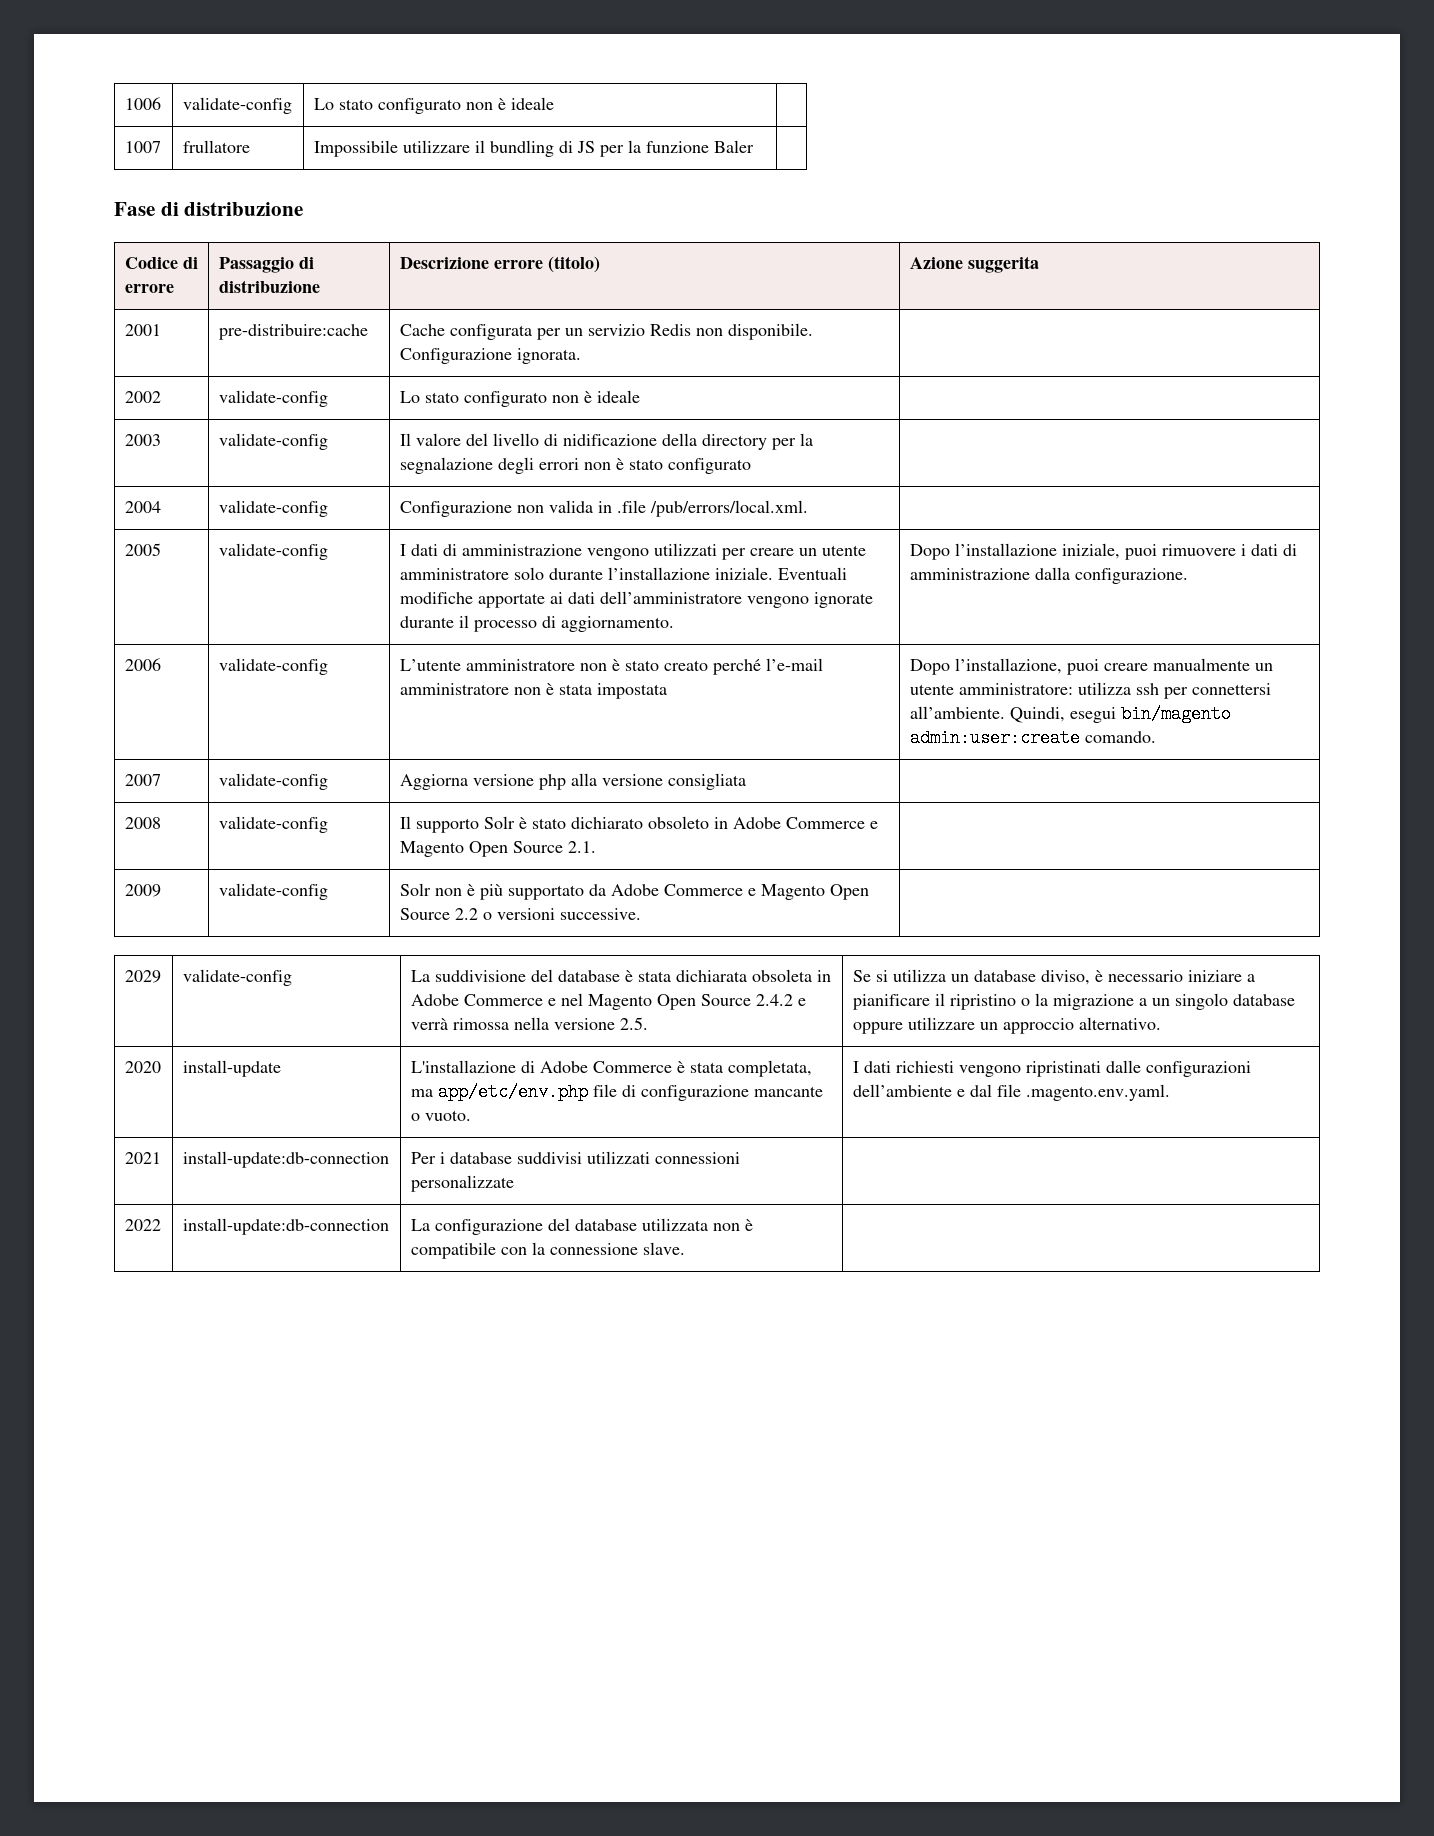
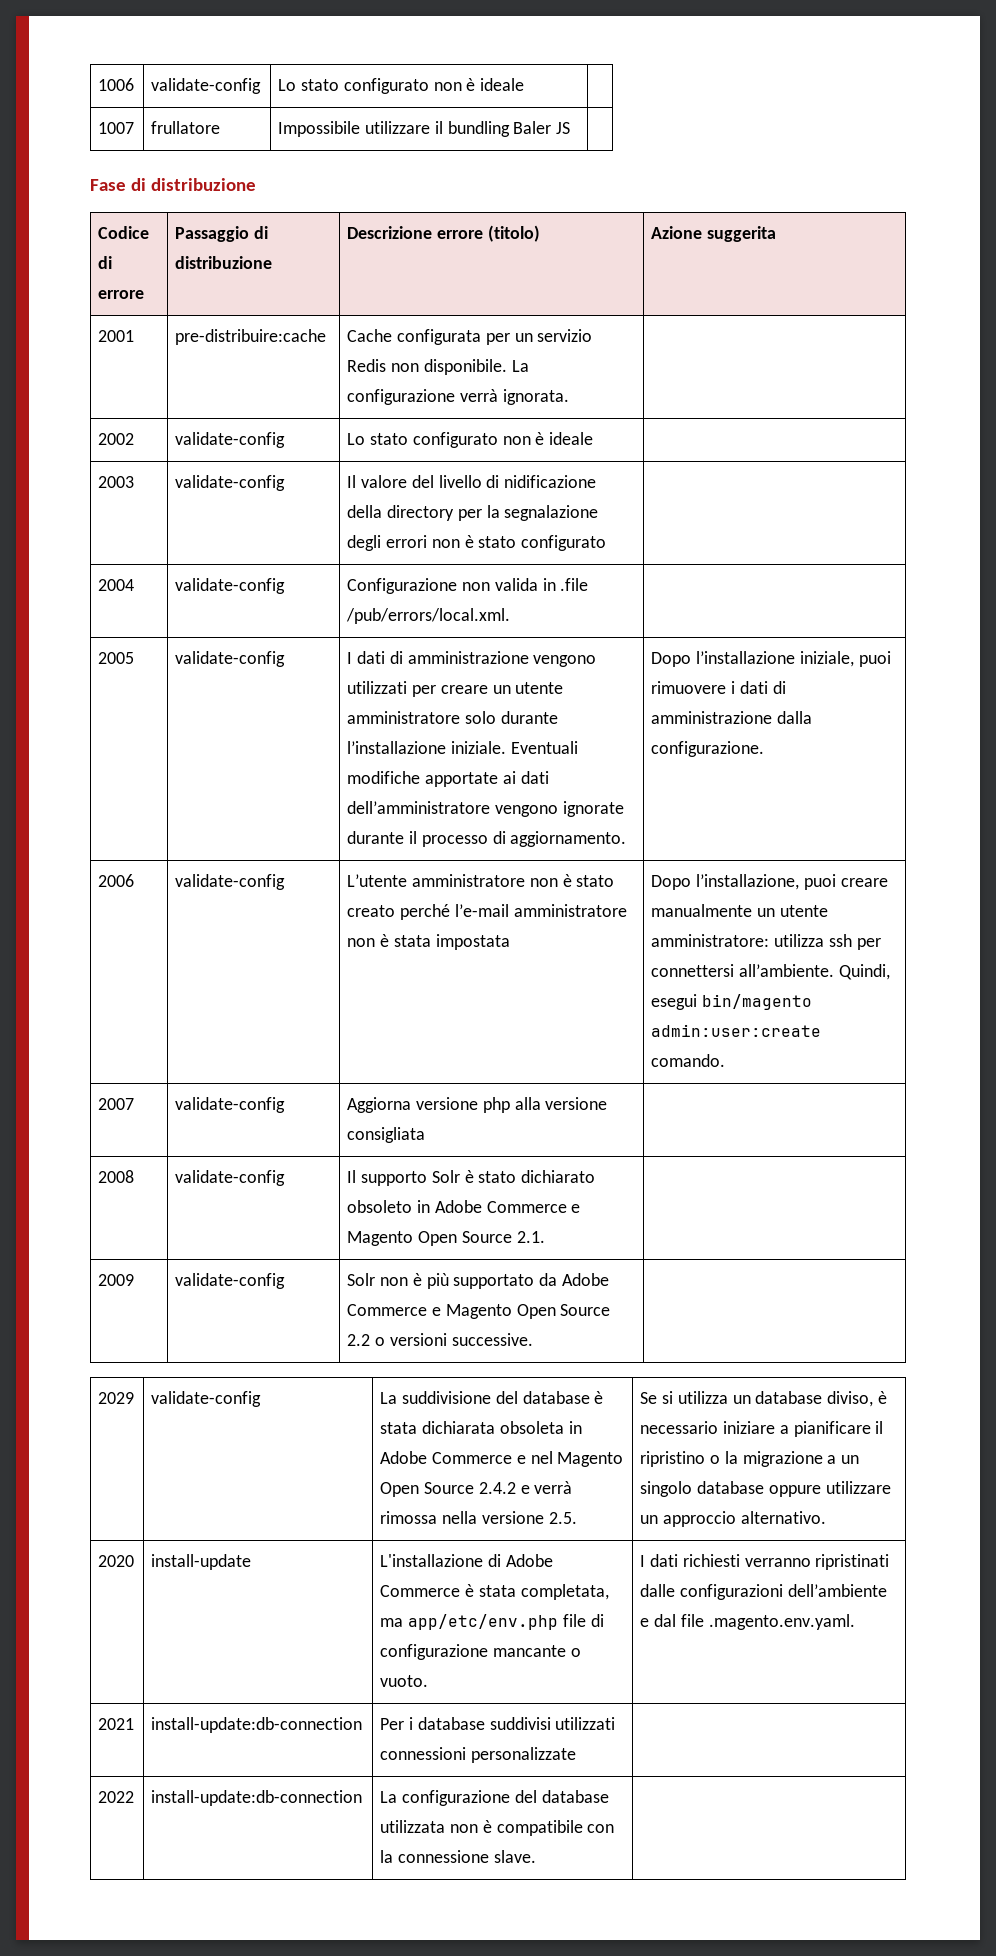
[558,141,573,153] di -> [513,121,552,134] Baler
[599,140,754,157] per la funzione Baler -> (571, 128) none
[399,348,512,364] Configurazione -> [511,360,529,372] [347,389,499,405] La configurazione verrà
[958,1065,1021,1077] vengono -> [744,1558,811,1567] verranno

